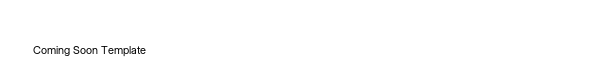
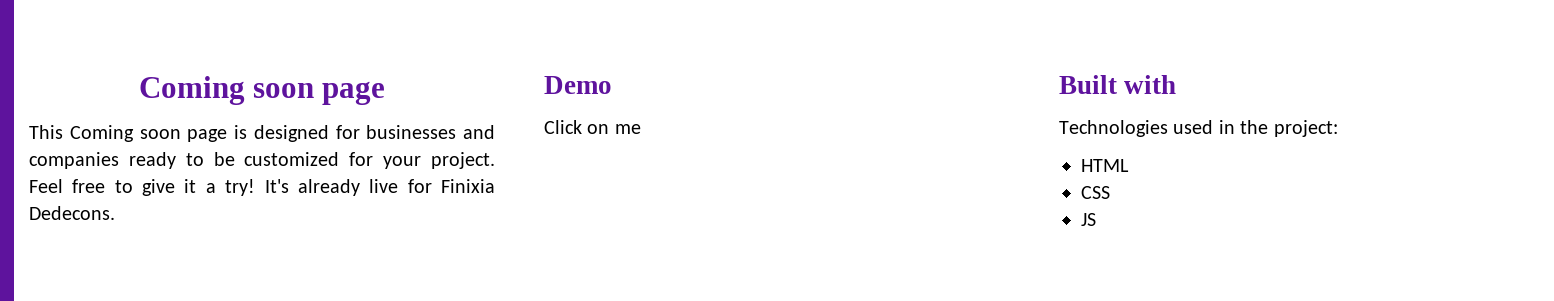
[33,46,146,57] Coming Soon Template -> [138,76,386,105] [29,125,495,142] [29,152,495,169] [29,179,496,196] [29,206,115,220] [544,76,612,94] [544,120,641,134] [1059,75,1177,94] [1059,120,1338,137] [1081,159,1129,172] [1081,186,1110,199] [1081,213,1096,226] Coming soon page // This Coming soon page is designed for businesses and companies ready to be customized for your project. Feel free to give it a try! It's already live for Finixia Dedecons. // Demo // Click on me // Built with // Technologies used in the project: // HTML // CSS // JS

